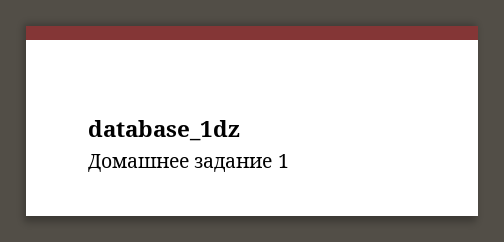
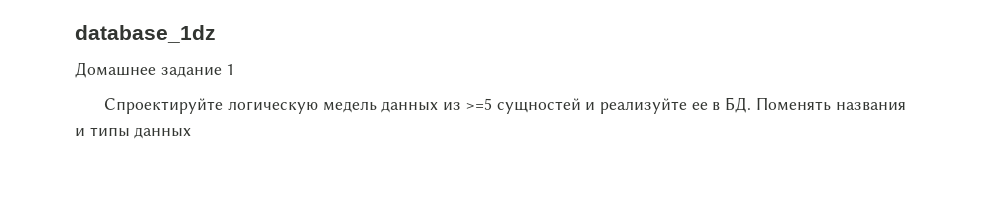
(289, 161) none -> [104,97,906,114] [75,127,192,139] // Спроектируйте логическую медель данных из >=5 сущностей и реализуйте ее в БД. Поменять названия и типы данных

